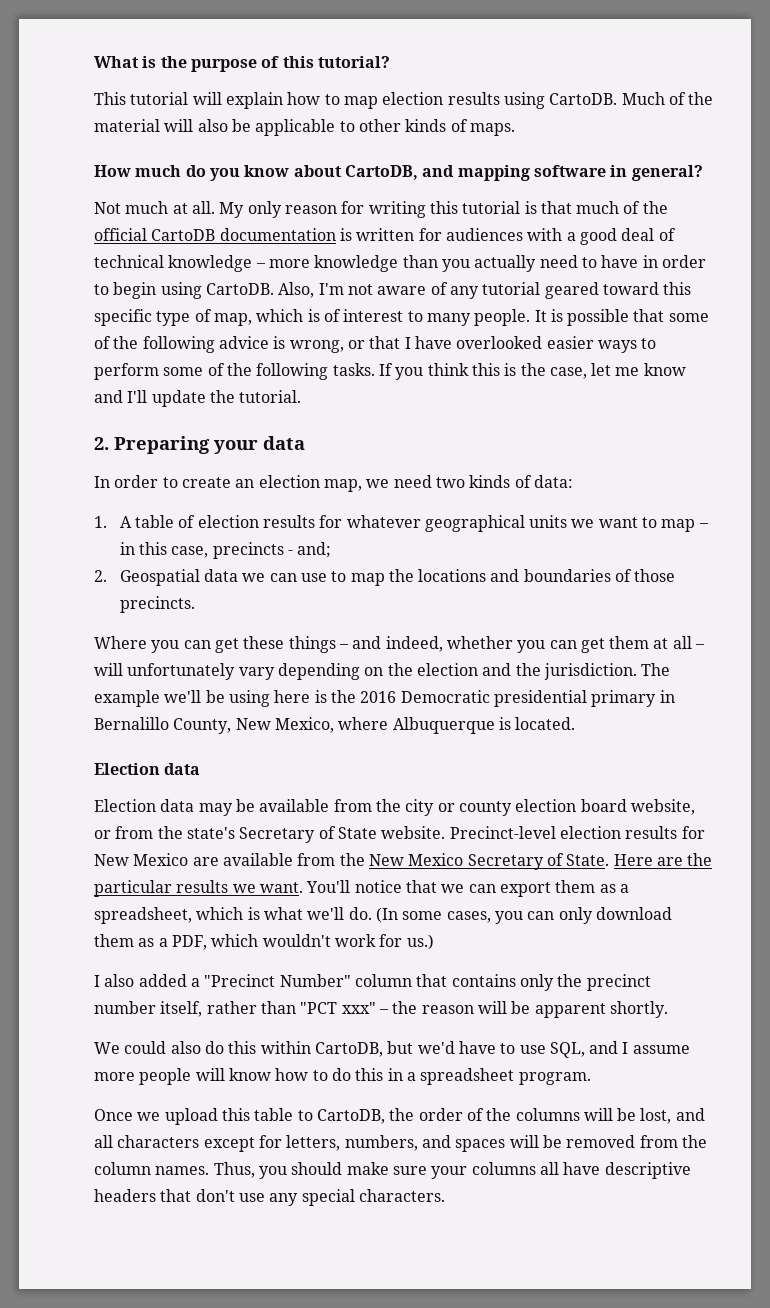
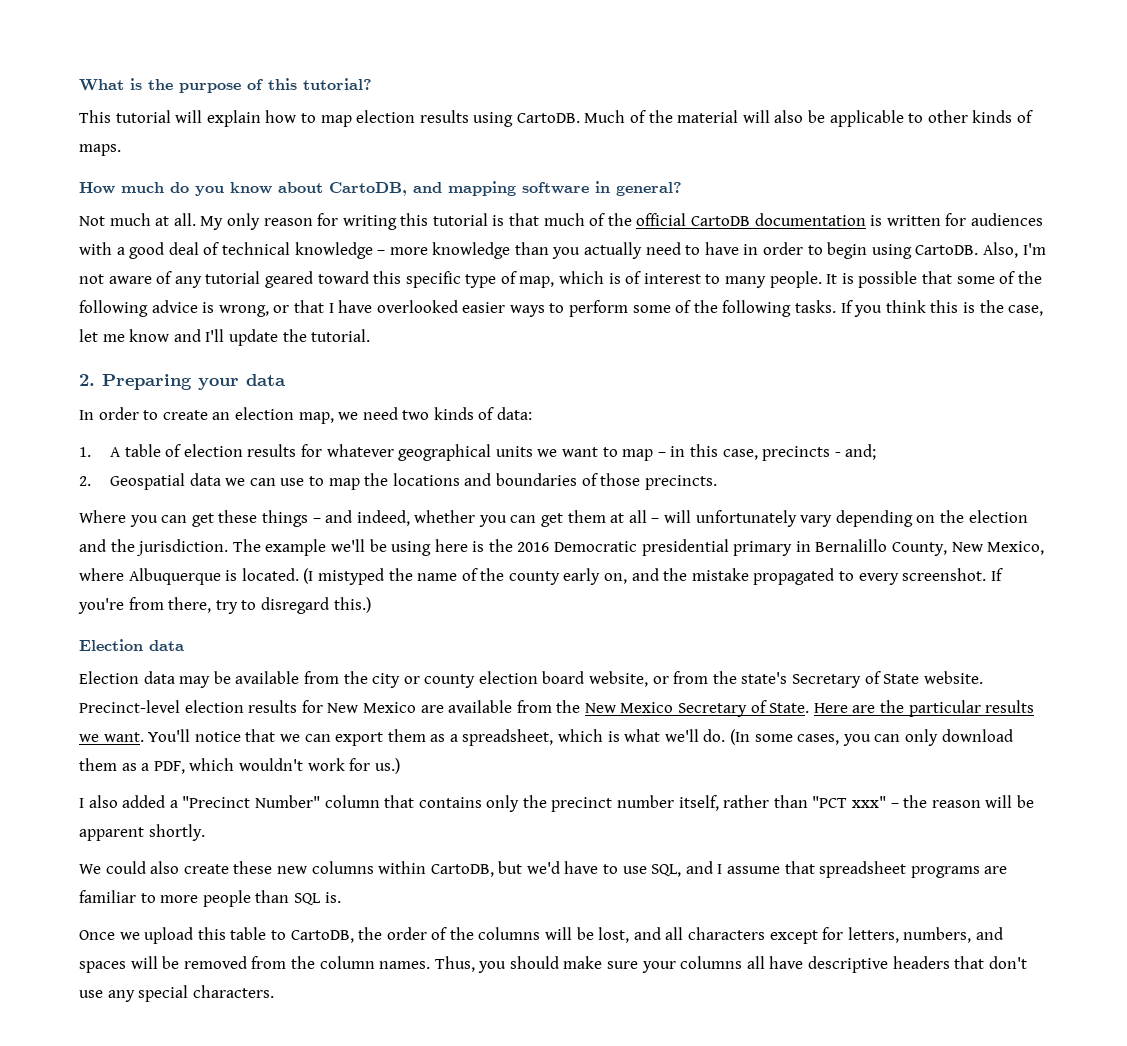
(576, 723) none -> [303,568,1003,585] [78,597,371,614] (I mistyped the name of the county early on, and the mistake propagated to every screenshot. If you're from there, try to disregard this.)
[204,1041,257,1054] do this -> [183,861,374,874] create these new columns
[94,1068,591,1085] more people will know how to do this in a spreadsheet program. -> [784,861,1008,878] [79,890,341,907] that spreadsheet programs are familiar to more people than SQL is.

